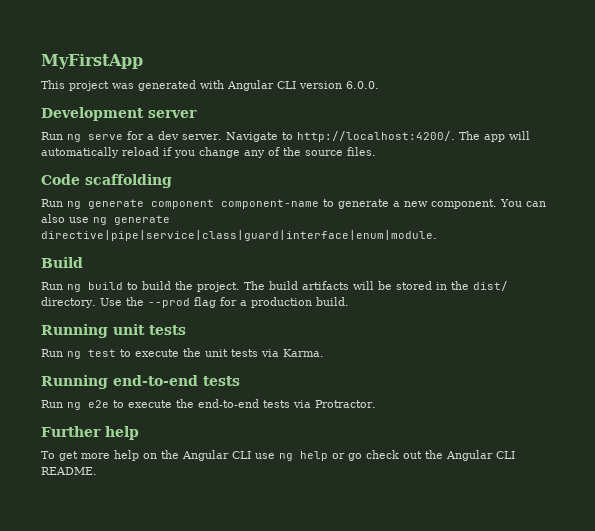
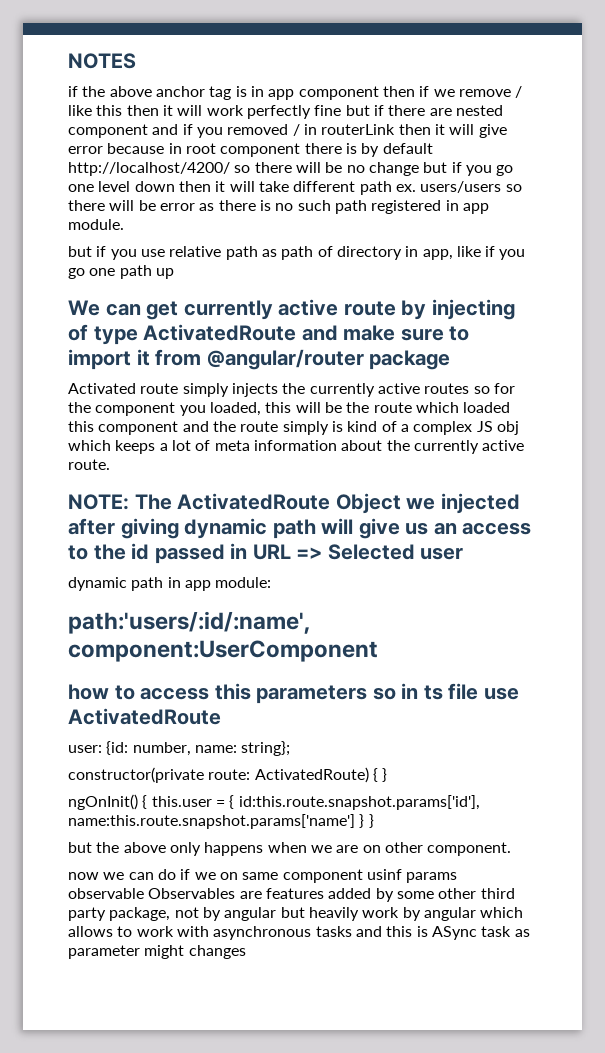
[41,54,143,69] [41,80,379,91] [41,107,197,121] [41,131,530,142] [41,147,376,158] [41,174,172,188] [41,199,546,209] [41,214,170,225] [41,230,437,241] [41,257,83,268] [41,281,508,292] [41,297,349,308] [41,324,186,338] [41,348,324,359] [41,375,240,389] [41,399,376,410] [41,426,139,440] [41,450,515,461] [41,467,97,475] MyFirstApp // This project was generated with Angular CLI version 6.0.0. // Development server // Run ng serve for a dev server. Navigate to http://localhost:4200/. The app will automatically reload if you change any of the source files. // Code scaffolding // Run ng generate component component-name to generate a new component. You can also use ng generate directive|pipe|service|class|guard|interface|enum|module. // Build // Run ng build to build the project. The build artifacts will be stored in the dist/ directory. Use the --prod flag for a production build. // Running unit tests // Run ng test to execute the unit tests via Karma. // Running end-to-end tests // Run ng e2e to execute the end-to-end tests via Protractor. // Further help // To get more help on the Angular CLI use ng help or go check out the Angular CLI README. -> [68,53,136,69] [68,86,523,100] [68,105,503,119] [68,124,507,138] [68,143,433,157] [68,162,514,176] [68,181,522,195] [68,200,489,214] [68,219,124,230] [68,246,526,260] [68,265,174,279] [68,299,515,320] [68,324,470,345] [68,349,451,370] [68,383,515,397] [68,402,511,416] [68,421,519,435] [68,440,525,454] [68,459,110,470] [68,493,520,514] [68,518,532,539] [68,543,464,564] [68,577,272,591] [68,611,311,634] [68,640,378,662] [68,683,519,704] [68,708,221,725] [68,741,291,756] [68,767,388,783] [68,794,480,810] [68,814,374,829] [68,842,512,856] [68,869,458,883] [68,888,515,902] [68,907,524,921] [68,926,530,940] [68,945,246,959] NOTES // if the above anchor tag is in app component then if we remove / like this then it will work perfectly fine but if there are nested component and if you removed / in routerLink then it will give error because in root component there is by default http://localhost/4200/ so there will be no change but if you go one level down then it will take different path ex. users/users so there will be error as there is no such path registered in app module. // but if you use relative path as path of directory in app, like if you go one path up // We can get currently active route by injecting of type ActivatedRoute and make sure to import it from @angular/router package // Activated route simply injects the currently active routes so for the component you loaded, this will be the route which loaded this component and the route simply is kind of a complex JS obj which keeps a lot of meta information about the currently active route. // NOTE: The ActivatedRoute Object we injected after giving dynamic path will give us an access to the id passed in URL => Selected user // dynamic path in app module: // path:'users/:id/:name', component:UserComponent // how to access this parameters so in ts file use ActivatedRoute // user: {id: number, name: string}; // constructor(private route: ActivatedRoute) { } // ngOnInit() { this.user = { id:this.route.snapshot.params['id'], name:this.route.snapshot.params['name'] } } // but the above only happens when we are on other component. // now we can do if we on same component usinf params observable Observables are features added by some other third party package, not by angular but heavily work by angular which allows to work with asynchronous tasks and this is ASync task as parameter might changes

